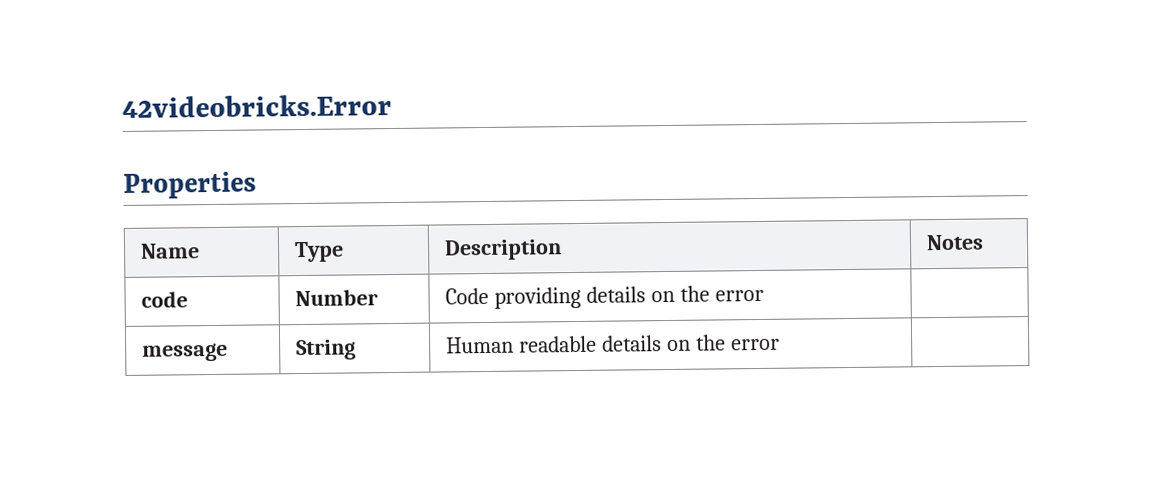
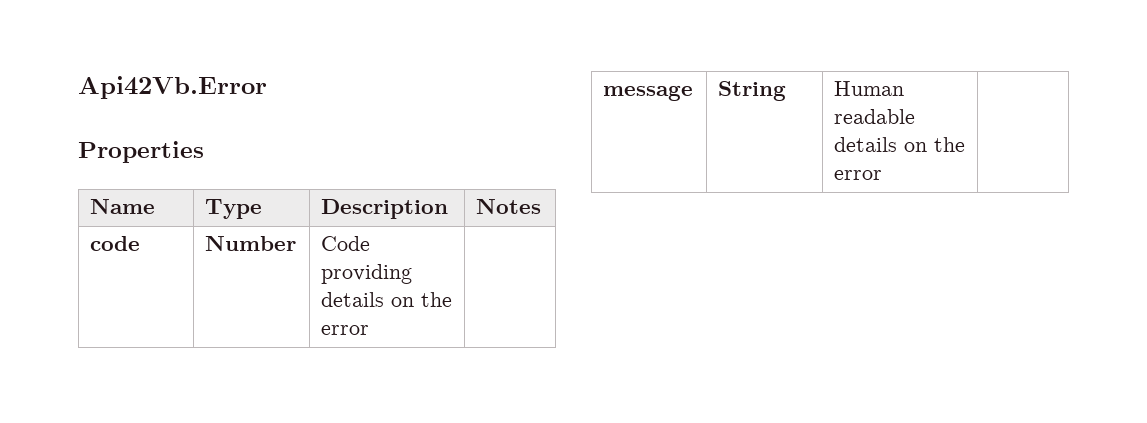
[122,94,392,118] 42videobricks.Error -> [78,76,267,99] Api42Vb.Error

